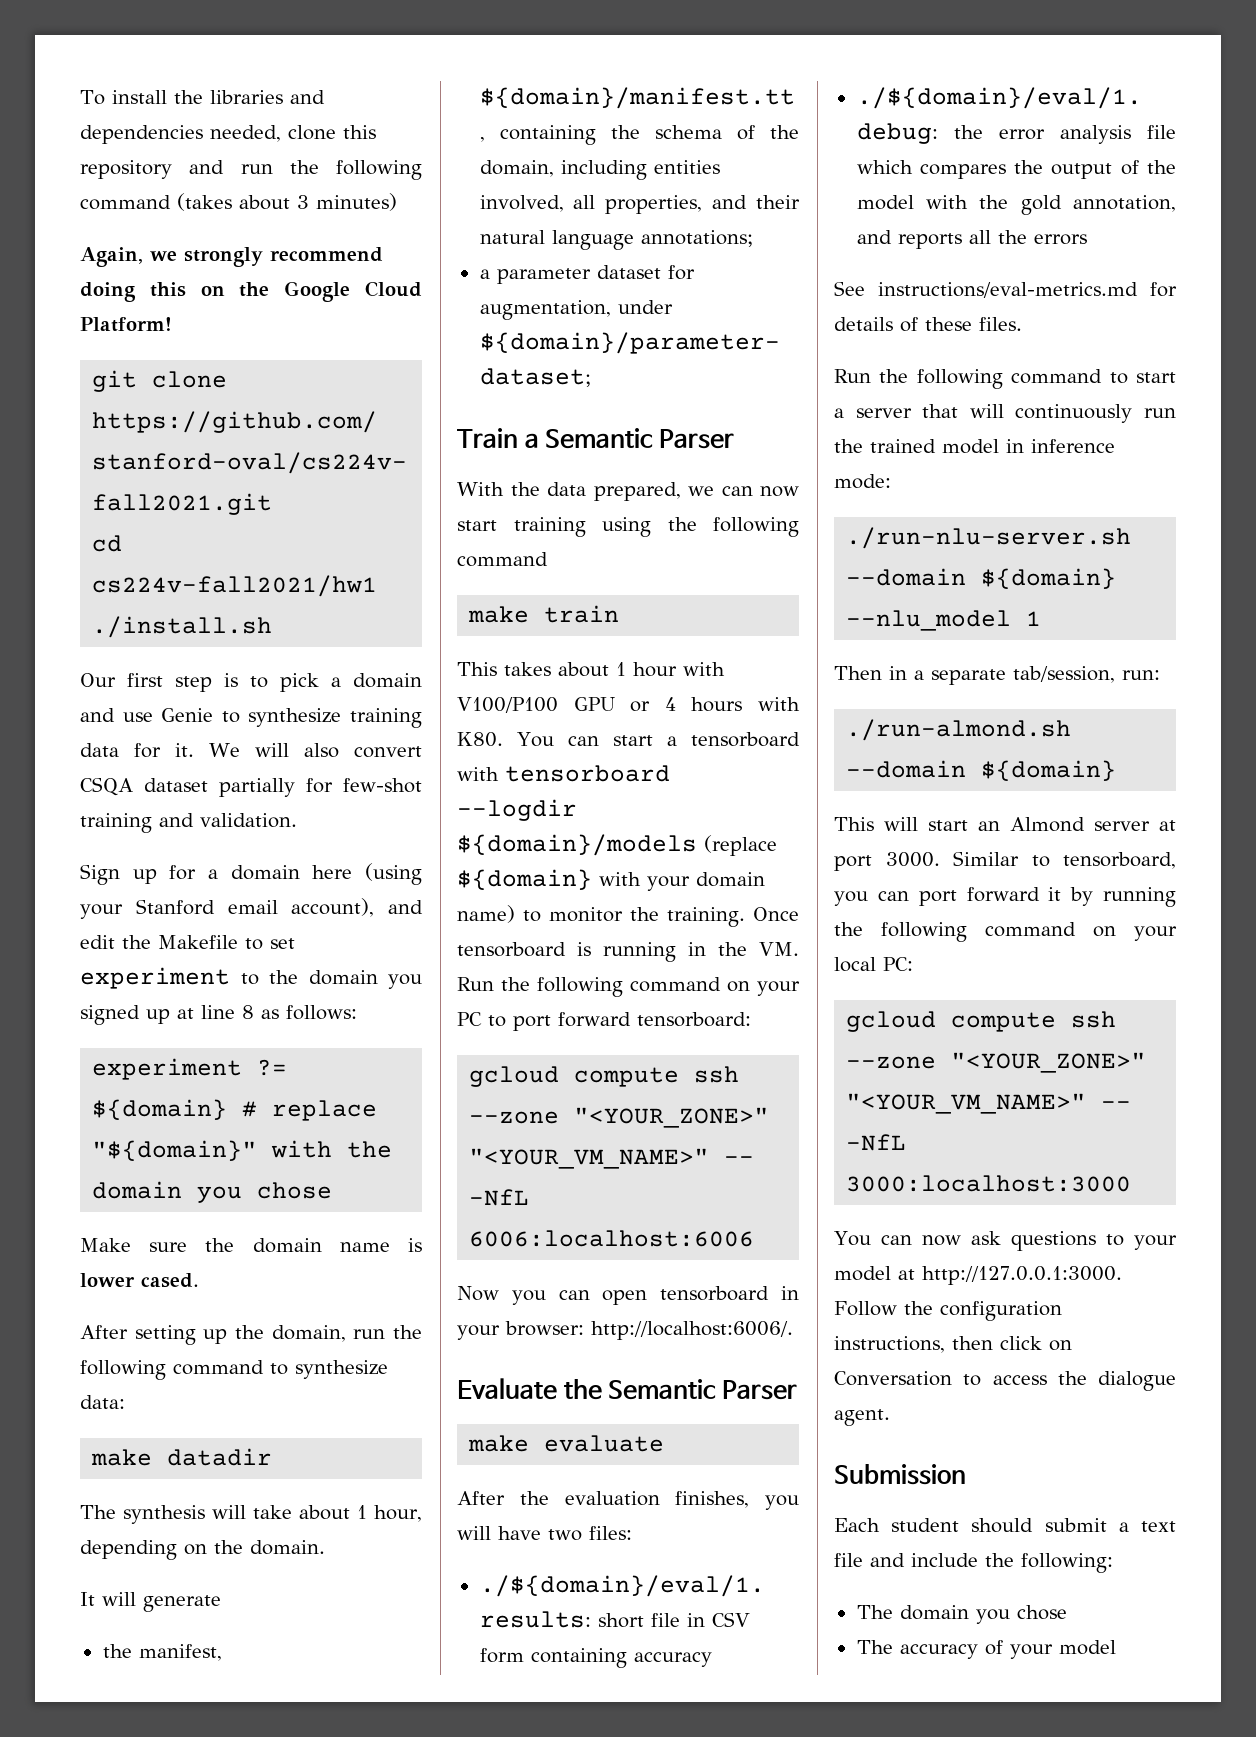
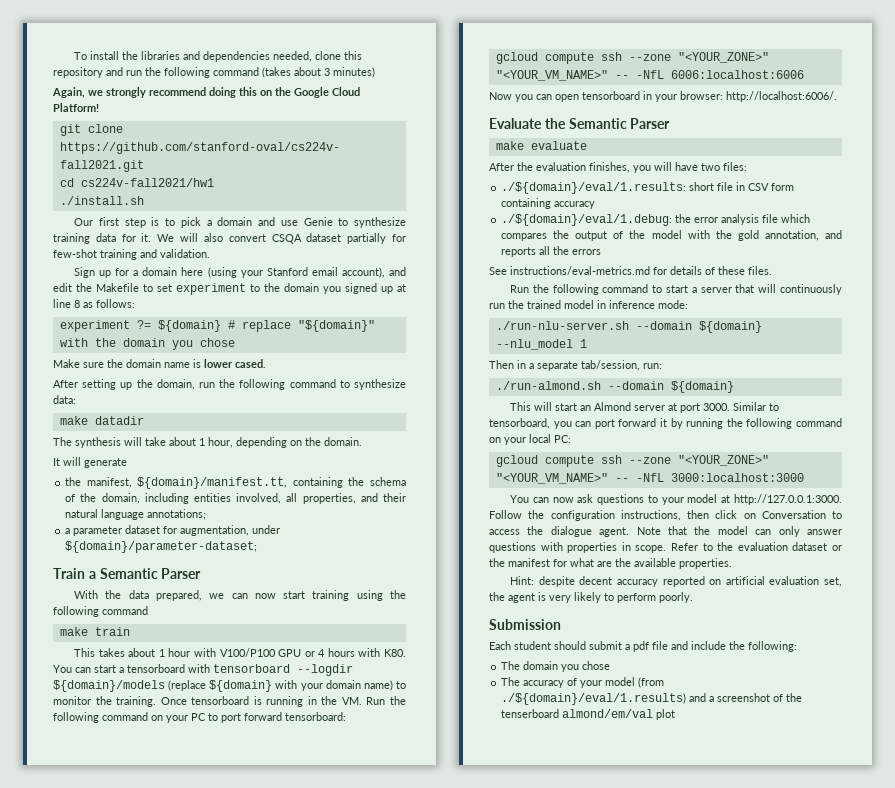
(890, 1417) none -> [636,526,842,537] [489,542,842,553] [489,558,732,569] [510,576,842,587] [489,592,693,603] Note that the model can only answer questions with properties in scope. Refer to the evaluation dataset or the manifest for what are the available properties. // Hint: despite decent accuracy reported on artificial evaluation set, the agent is very likely to perform poorly.
[1141,1521,1176,1532] text -> [633,641,649,652] pdf
(1116, 1647) none -> [638,677,665,688] [501,693,803,705] [501,709,676,720] (from ./${domain}/eval/1.results) and a screenshot of the tenserboard almond/em/val plot

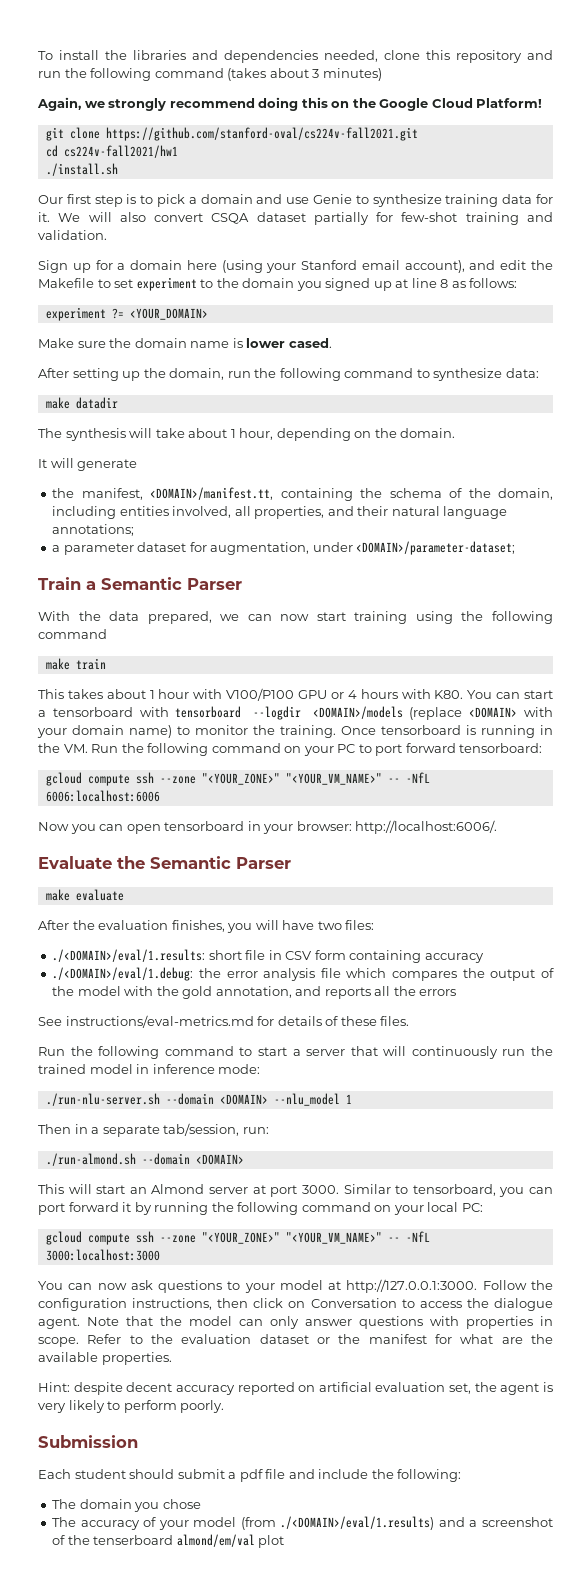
[157,320,375,332] [59,338,235,350] ${domain} # replace "${domain}" with the domain you chose -> [129,308,208,320] <YOUR_DOMAIN>
[137,477,288,489] ${domain}/manifest.tt, -> [150,487,274,500] <DOMAIN>/manifest.tt,
[65,541,258,553] ${domain}/parameter-dataset; -> [356,541,516,555] <DOMAIN>/parameter-dataset;
[53,680,273,692] ${domain}/models (replace ${domain} -> [312,706,518,720] <DOMAIN>/models (replace <DOMAIN>
[501,182,687,194] ./${domain}/eval/1.results: -> [52,949,206,962] ./<DOMAIN>/eval/1.results:
[501,214,673,226] ./${domain}/eval/1.debug: -> [52,967,194,981] ./<DOMAIN>/eval/1.debug:
[698,321,762,333] ${domain} -> [219,1094,268,1105] <DOMAIN>
[670,381,734,393] ${domain} -> [195,1154,244,1165] <DOMAIN>
[501,693,687,705] ./${domain}/eval/1.results) -> [280,1516,435,1530] ./<DOMAIN>/eval/1.results)

